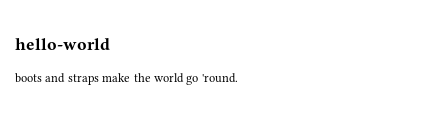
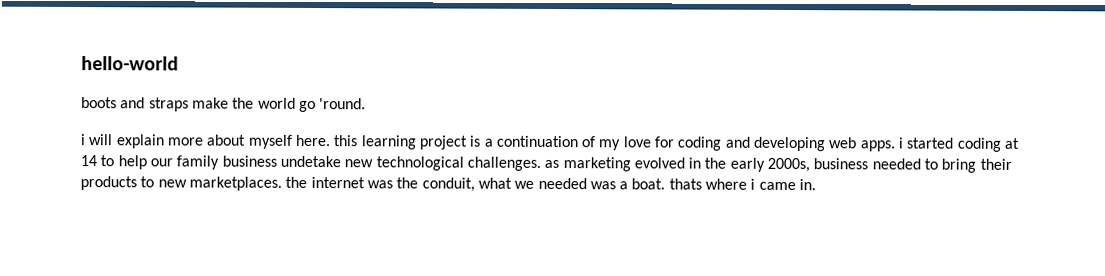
(238, 78) none -> [80,134,1021,152] [80,155,1012,173] [80,176,817,192] // i will explain more about myself here. this learning project is a continuation of my love for coding and developing web apps. i started coding at 14 to help our family business undetake new technological challenges. as marketing evolved in the early 2000s, business needed to bring their products to new marketplaces. the internet was the conduit, what we needed was a boat. thats where i came in.

